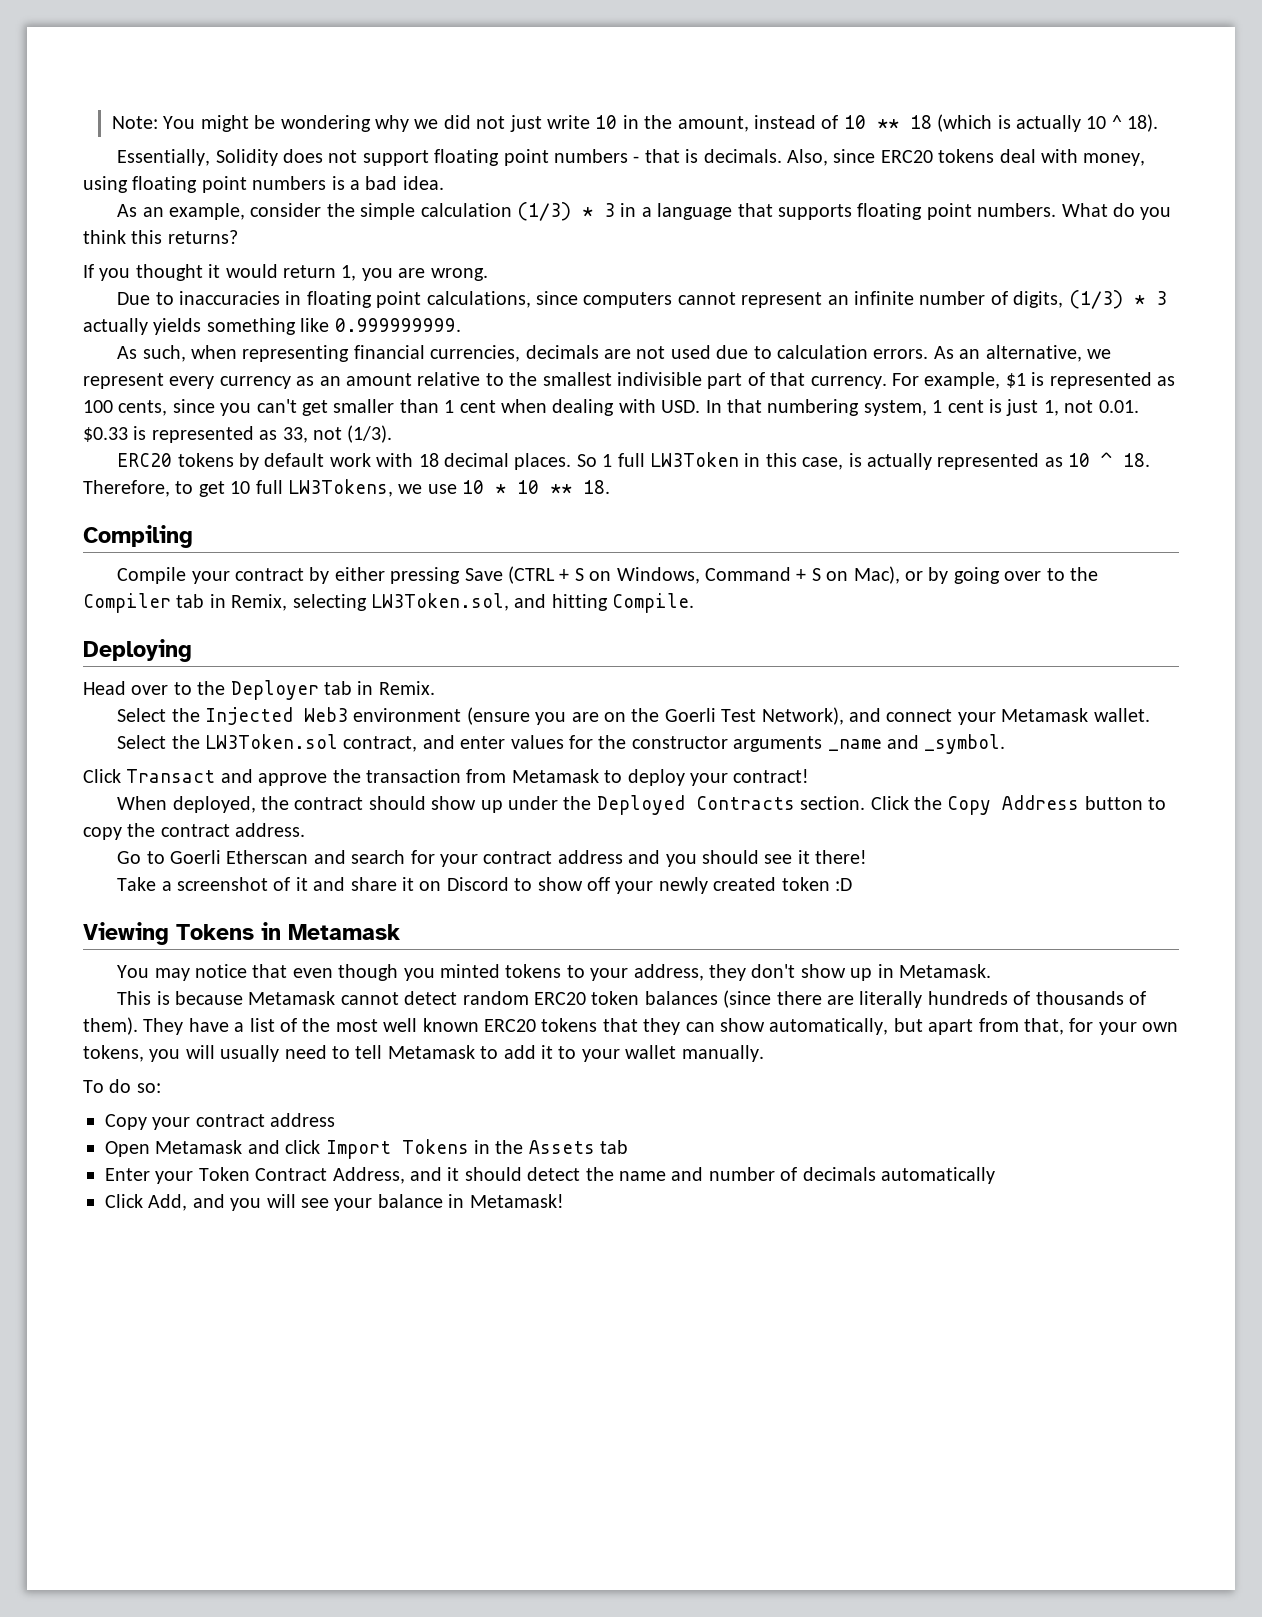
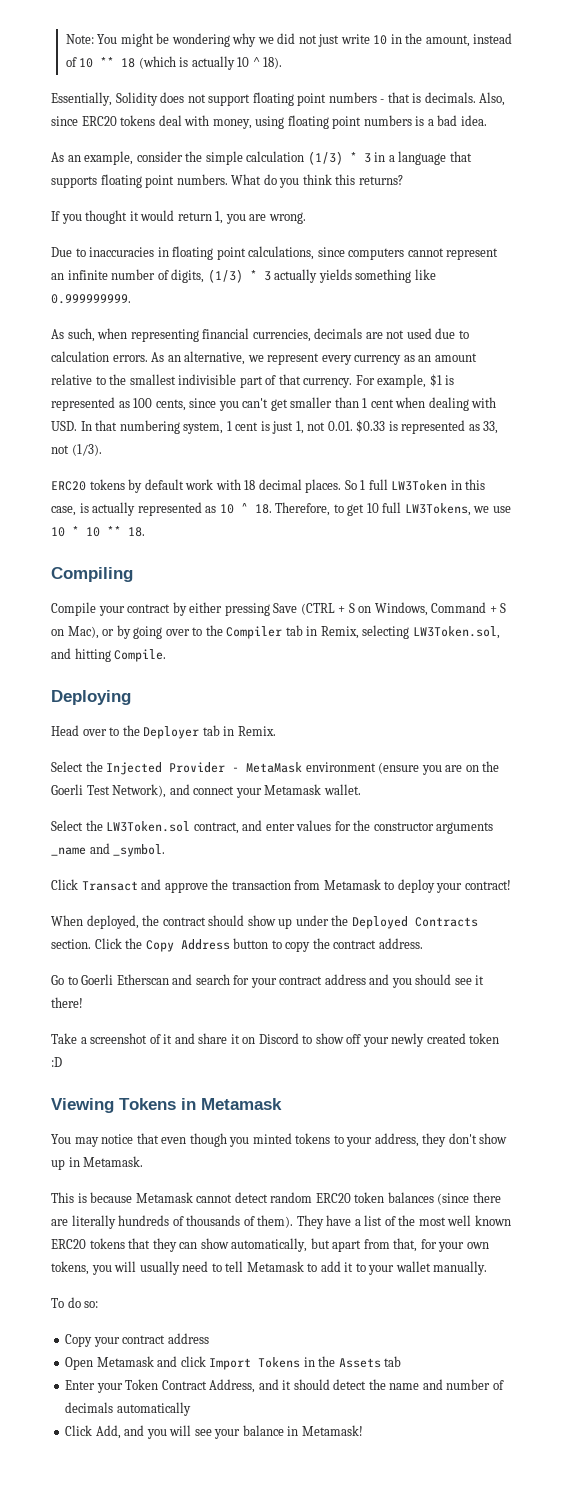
[304,707,349,722] Web3 -> [169,762,303,773] Provider - MetaMask

